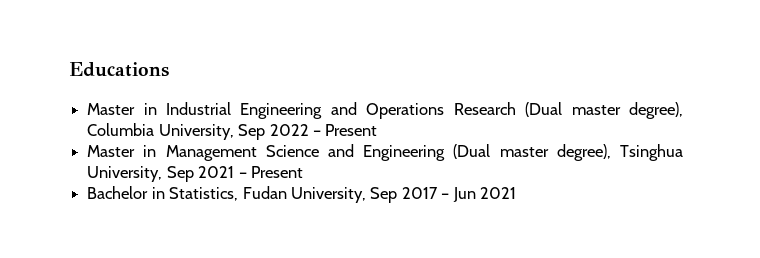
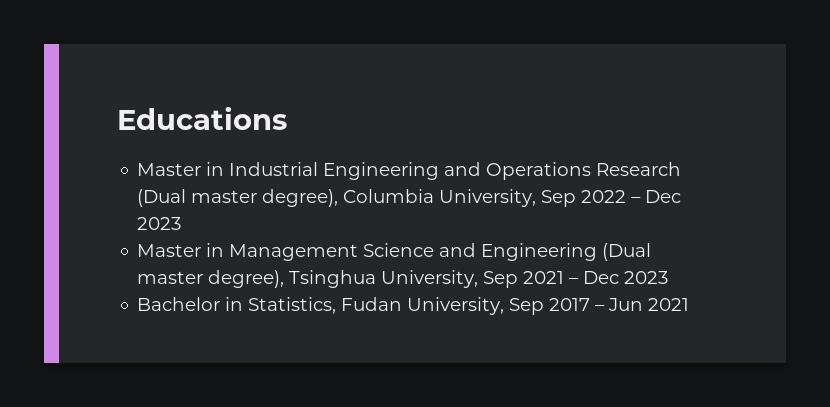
[325,124,378,136] Present -> [645,190,682,203] [137,217,182,230] Dec 2023
[250,166,303,178] Present -> [583,271,669,284] Dec 2023

